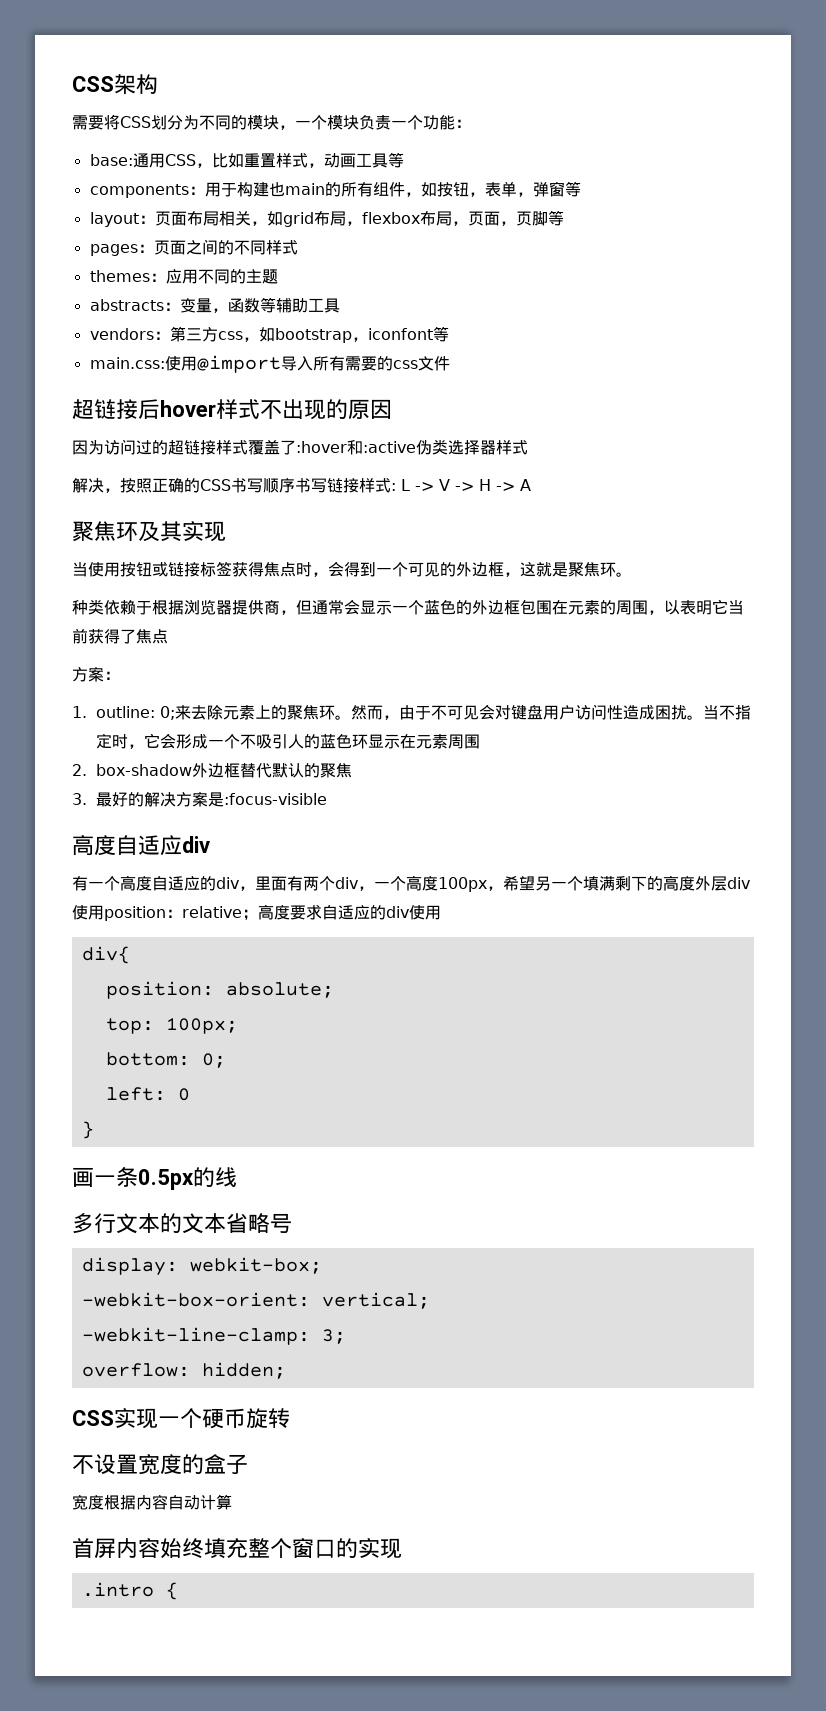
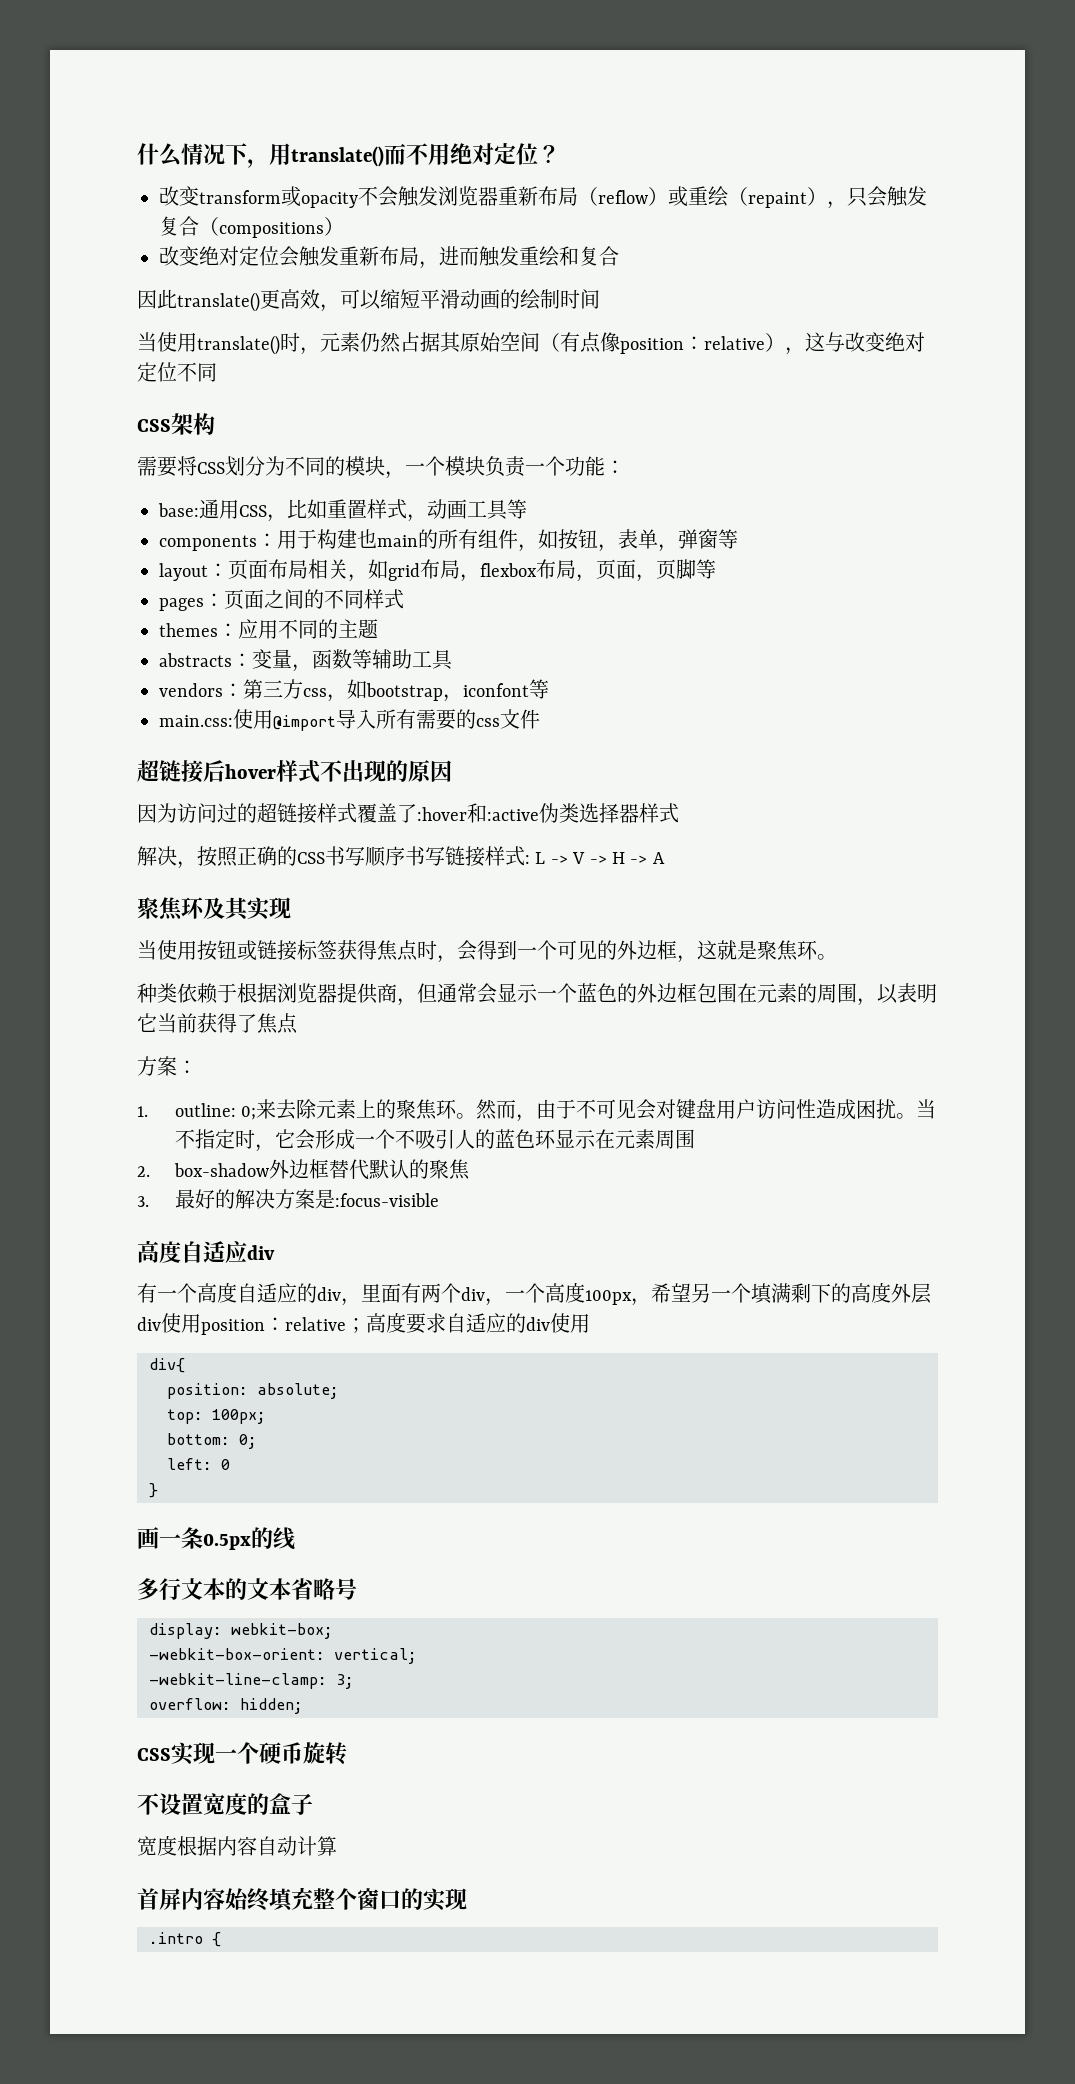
(72, 84) none -> [137,143,560,168] [159,186,927,209] [159,216,344,238] [159,246,619,269] [137,289,600,312] [137,332,925,355] [137,362,217,382] 什么情况下，用translate()而不用绝对定位？ // 改变transform或opacity不会触发浏览器重新布局（reflow）或重绘（repaint），只会触发复合（compositions） // 改变绝对定位会触发重新布局，进而触发重绘和复合 // 因此translate()更高效，可以缩短平滑动画的绘制时间 // 当使用translate()时，元素仍然占据其原始空间（有点像position：relative），这与改变绝对定位不同 //

